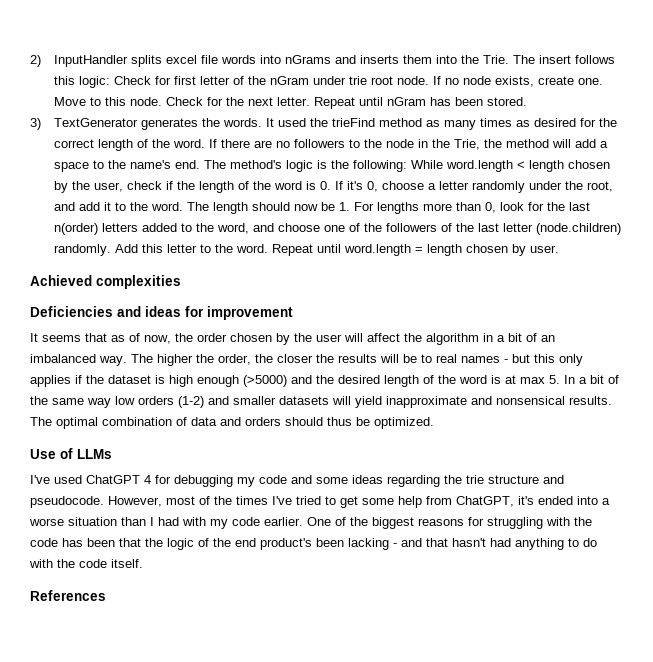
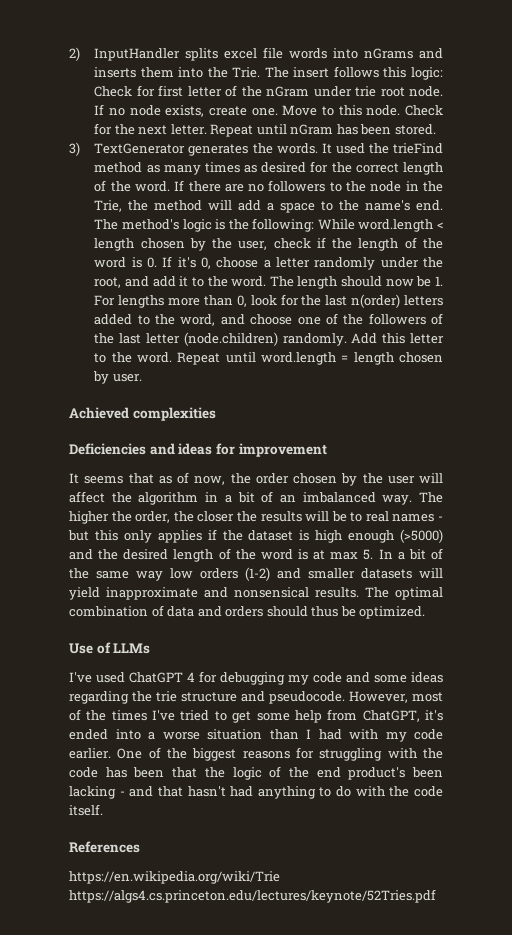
(106, 595) none -> [69,871,280,884] [69,889,436,903] // https://en.wikipedia.org/wiki/Trie https://algs4.cs.princeton.edu/lectures/keynote/52Tries.pdf

